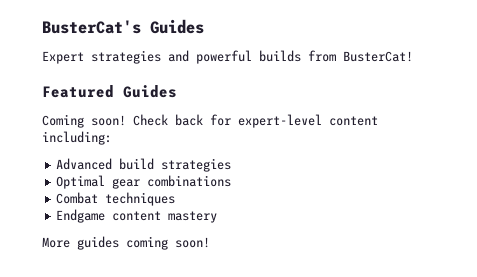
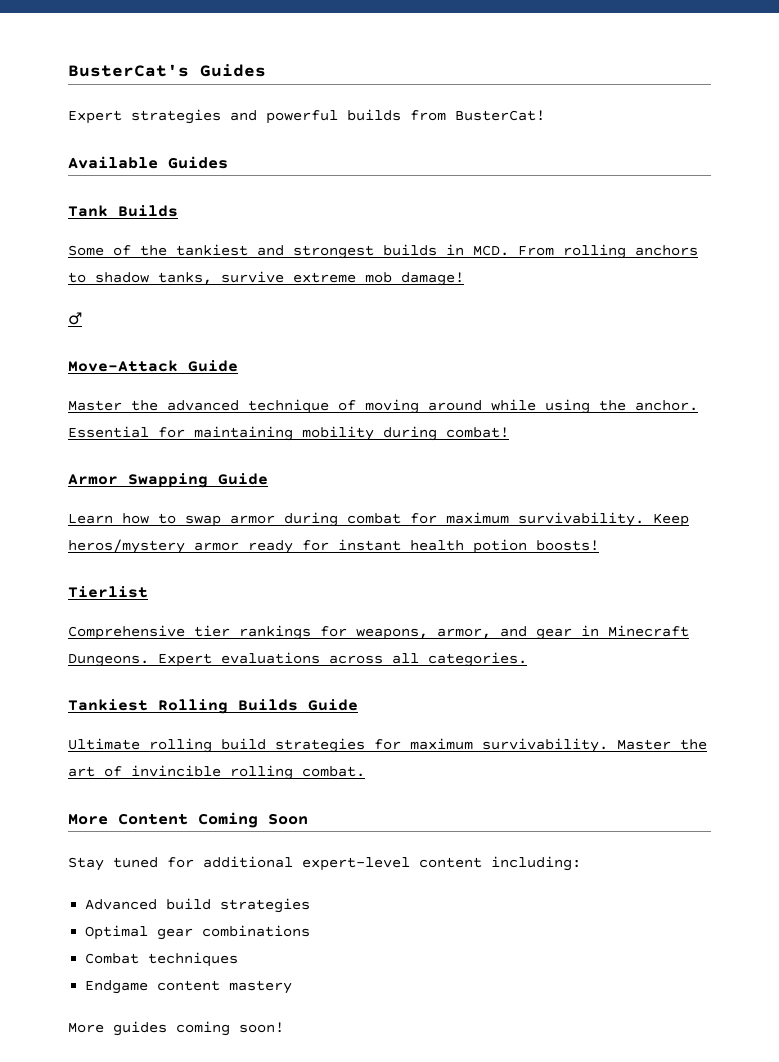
[42,85,177,98] [42,114,231,128] Featured Guides // Coming soon! Check back for -> [68,156,228,169] [68,205,178,217] [68,244,698,259] [68,271,464,286] [68,312,82,325] [68,360,238,372] [68,399,698,414] [68,426,509,441] [68,473,268,488] [68,512,689,527] [68,539,599,554] [68,586,148,598] [68,625,689,640] [68,652,527,667] [68,699,358,714] [68,738,707,753] [68,765,365,780] [68,812,308,828] [68,856,293,871] Available Guides // Tank Builds // Some of the tankiest and strongest builds in MCD. From rolling anchors to shadow tanks, survive extreme mob damage! // ♂ // Move-Attack Guide // Master the advanced technique of moving around while using the anchor. Essential for maintaining mobility during combat! // Armor Swapping Guide // Learn how to swap armor during combat for maximum survivability. Keep heros/mystery armor ready for instant health potion boosts! // Tierlist // Comprehensive tier rankings for weapons, armor, and gear in Minecraft Dungeons. Expert evaluations across all categories. // Tankiest Rolling Builds Guide // Ultimate rolling build strategies for maximum survivability. Master the art of invincible rolling combat. // More Content Coming Soon // Stay tuned for additional

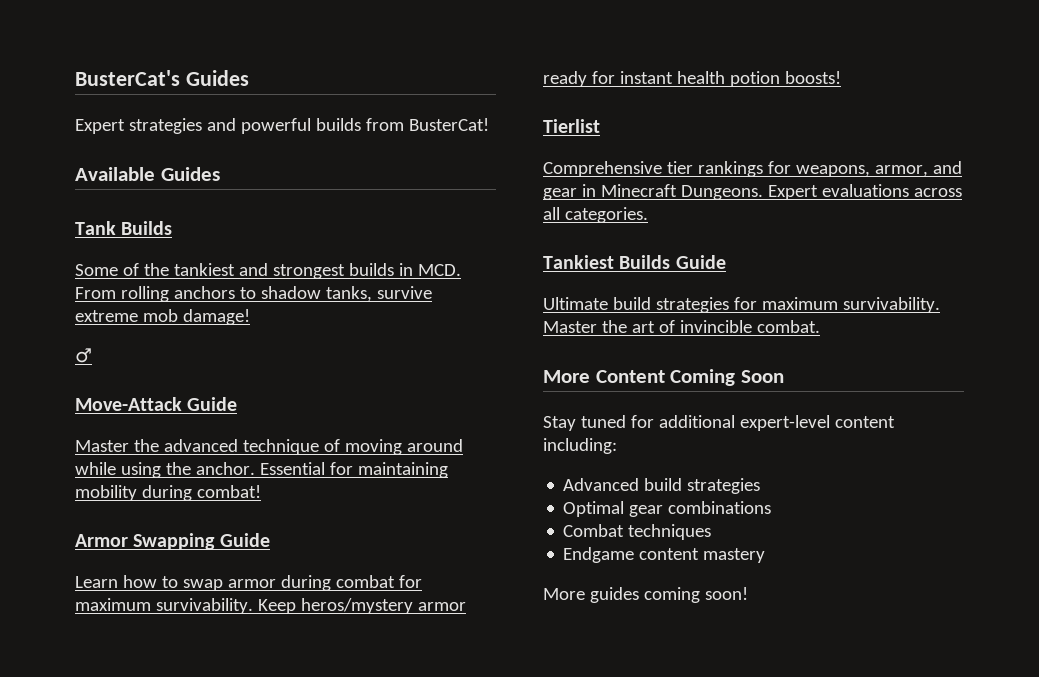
[158,699,228,714] Rolling -> (614, 262) none
[149,738,212,753] rolling -> (608, 303) none
[230,765,293,780] rolling -> (752, 326) none

